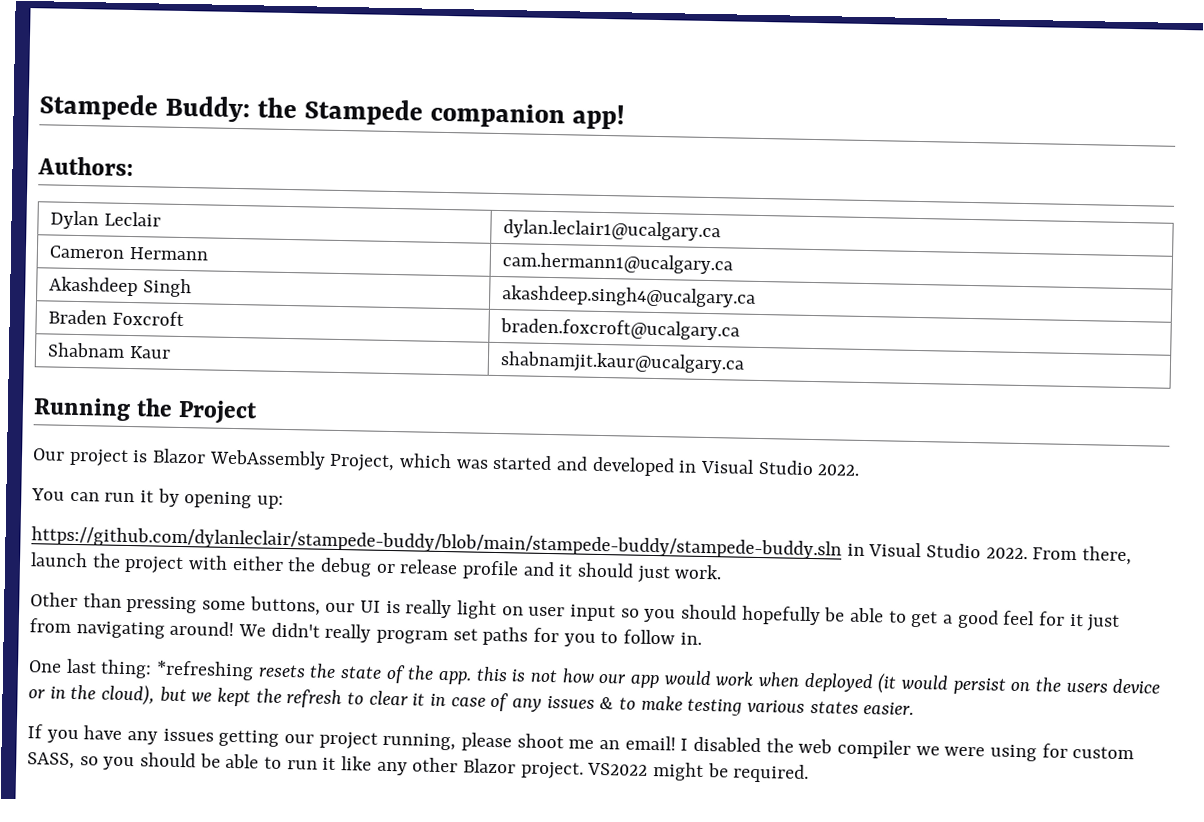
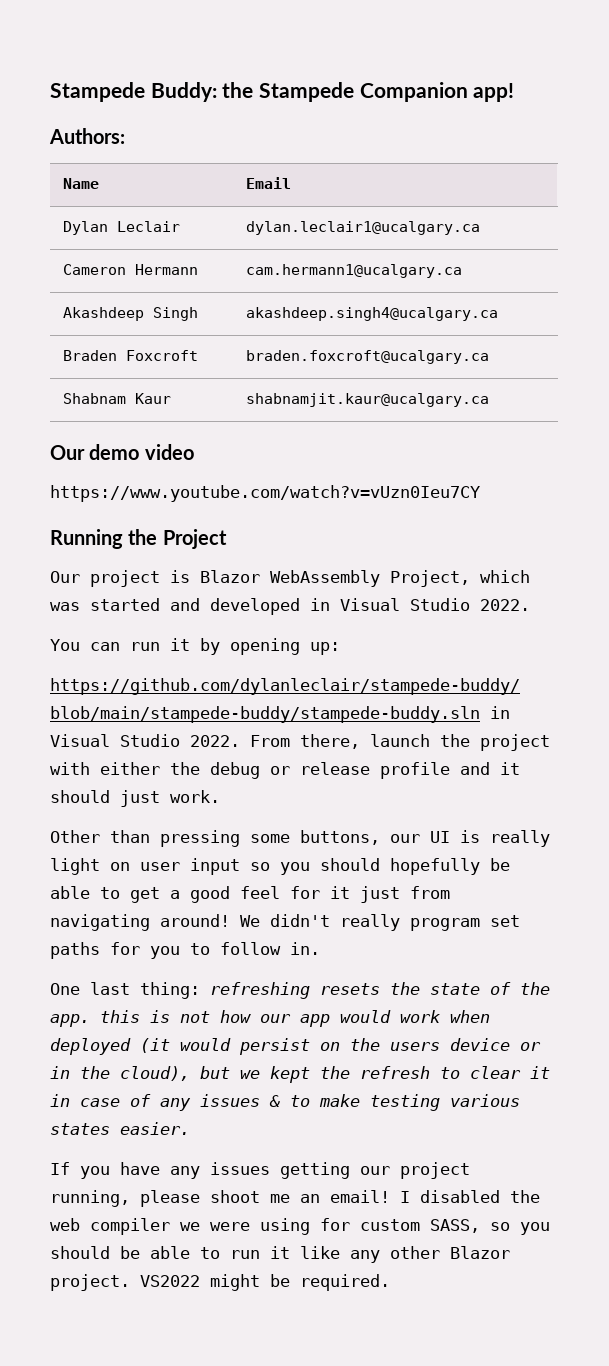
[429,102,565,129] companion -> [359,82,468,102] Companion
(134, 166) none -> [63,178,100,189] [246,177,292,189] // Name | Email
(745, 363) none -> [50,444,194,460] [50,485,480,502] // Our demo video // https://www.youtube.com/watch?v=vUzn0Ieu7CY
[156,660,255,681] *refreshing -> [210,982,310,999] refreshing

